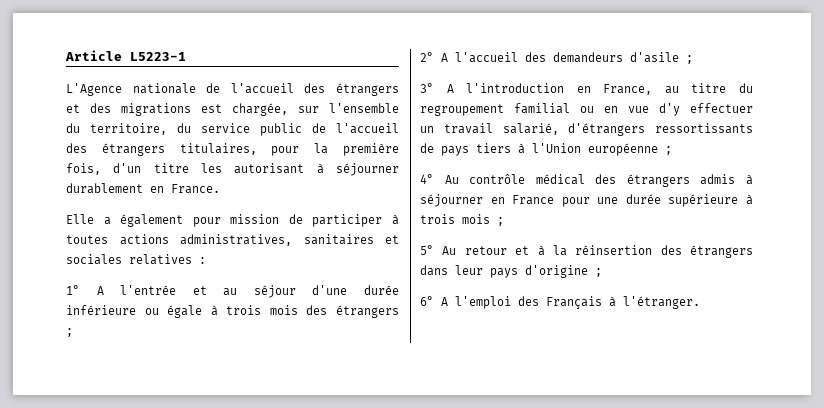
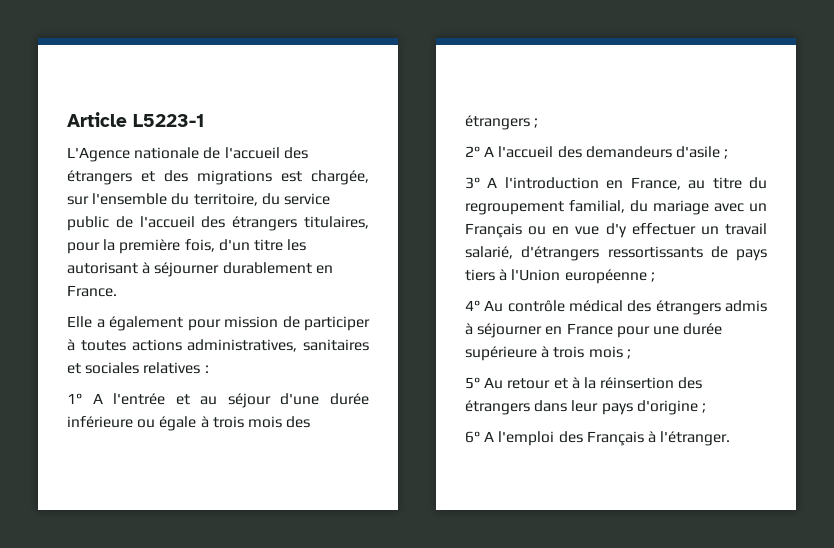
[514,103,570,114] familial -> [569,200,767,215] [465,223,522,238] familial, du mariage avec un Français

